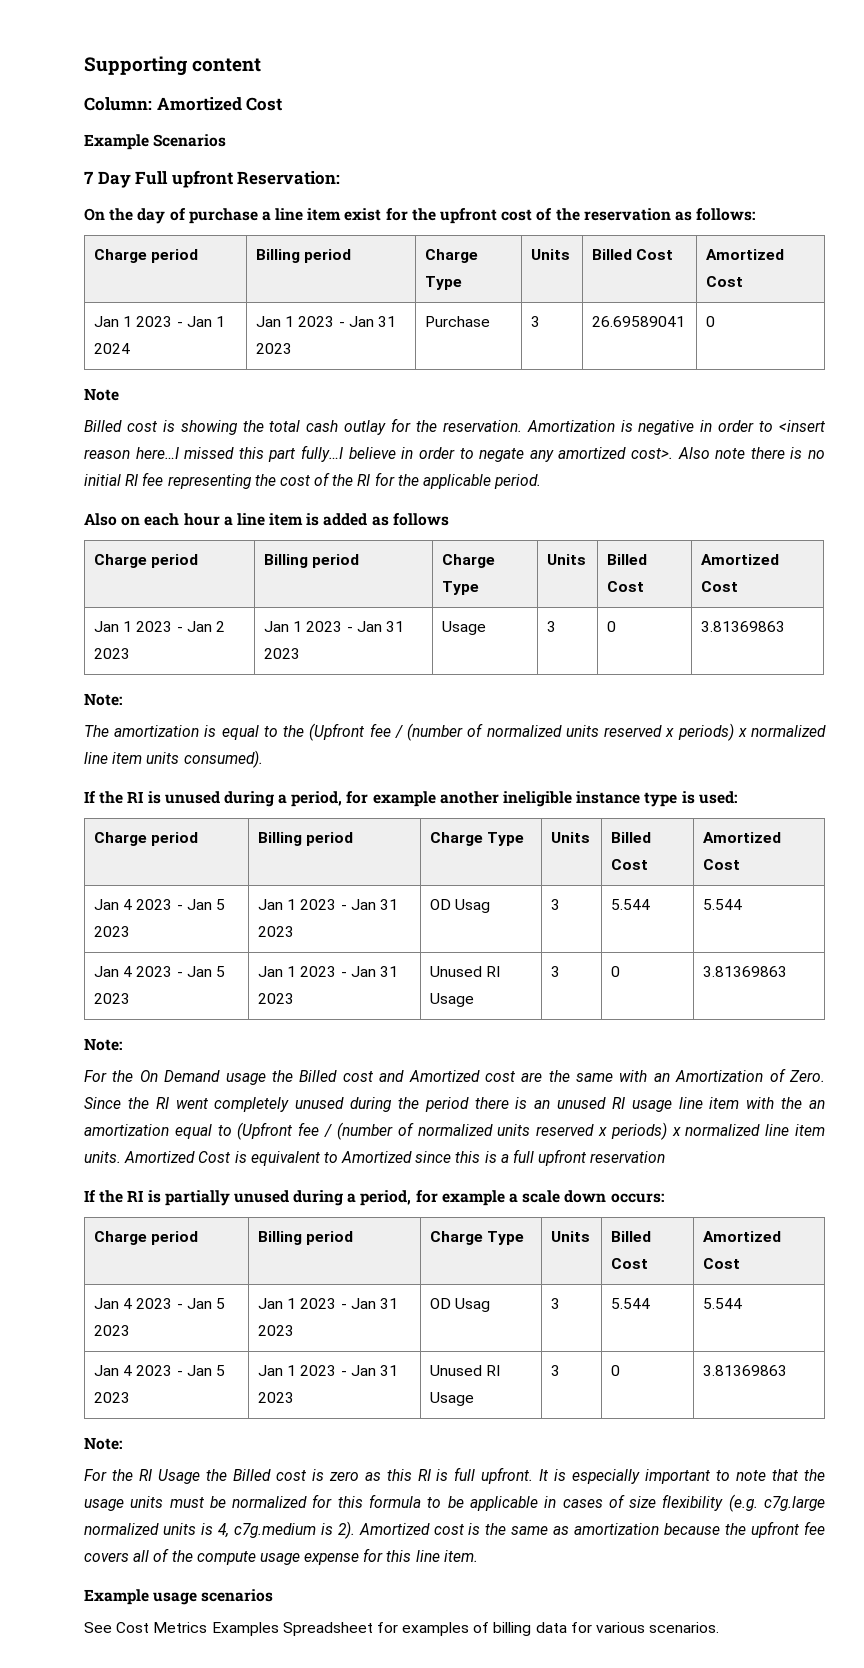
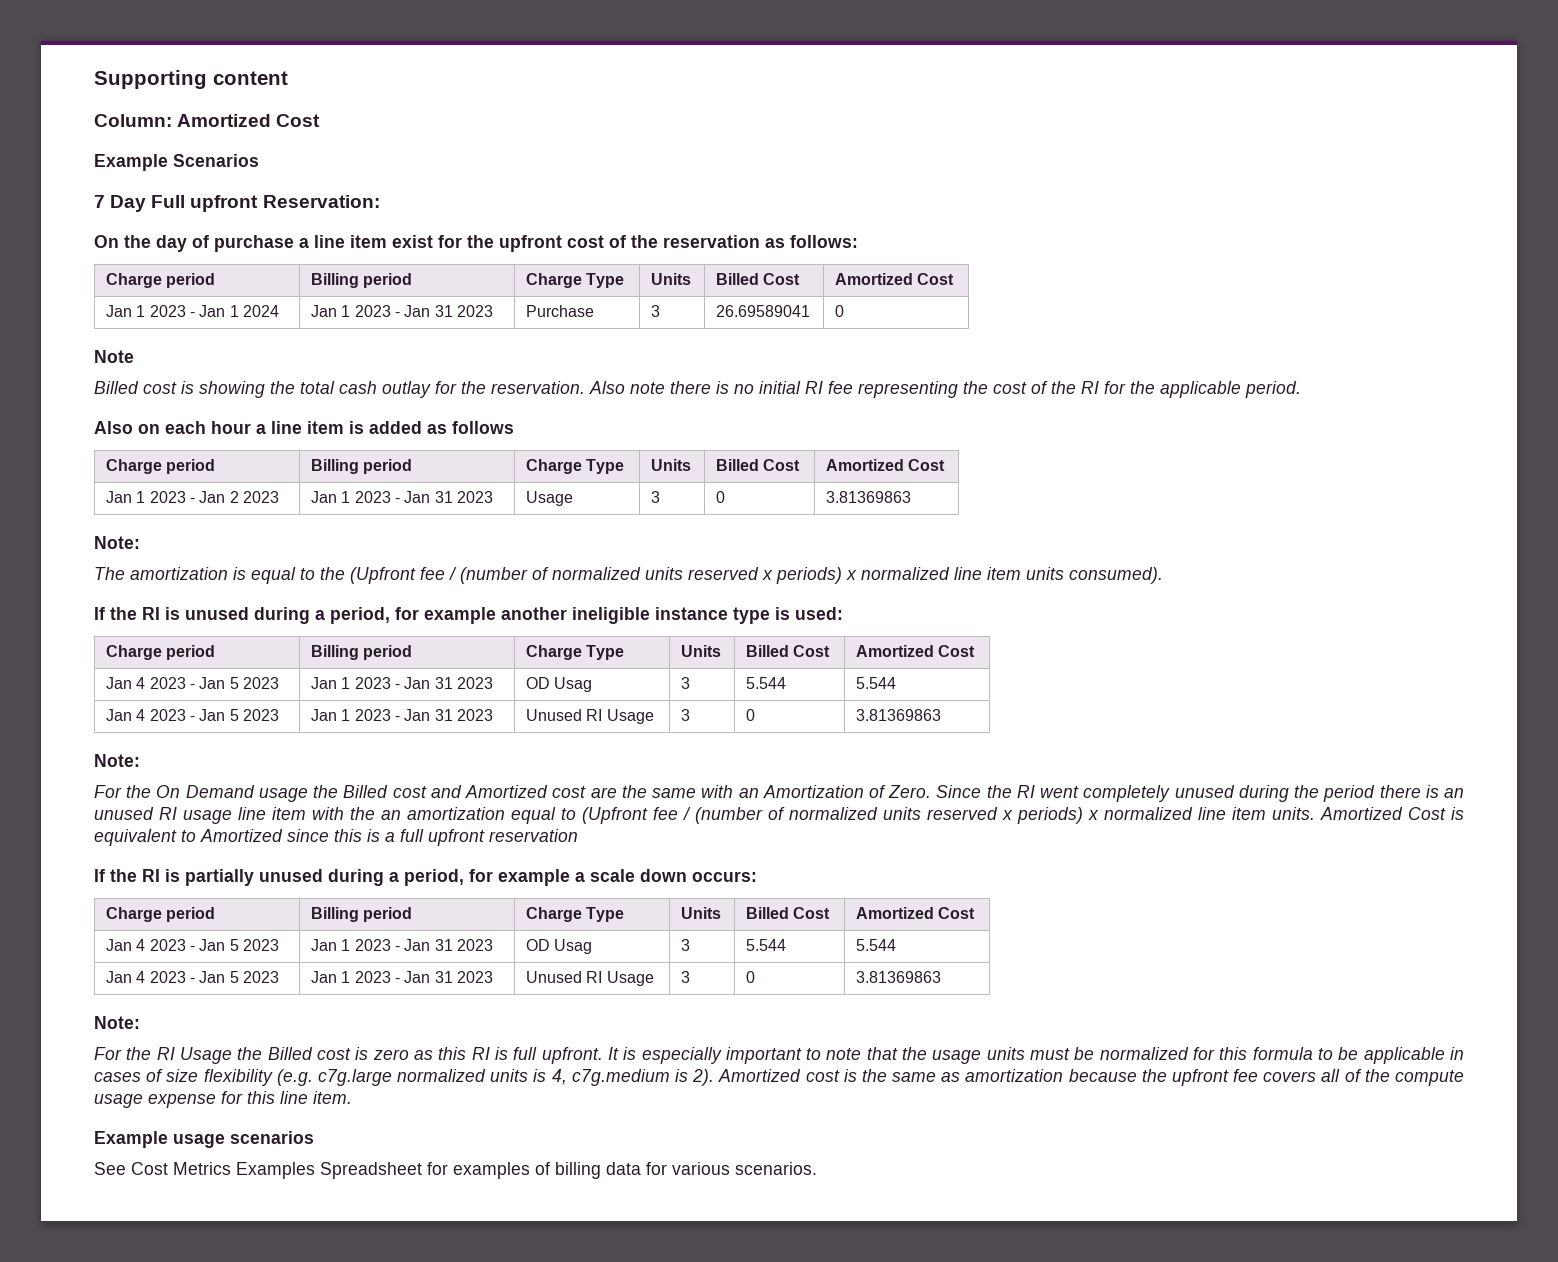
[526,420,825,435] [84,445,673,462] Amortization is negative in order to <insert reason here…I missed this part fully…I believe in order to negate any amortized cost>. -> (585, 387) none

